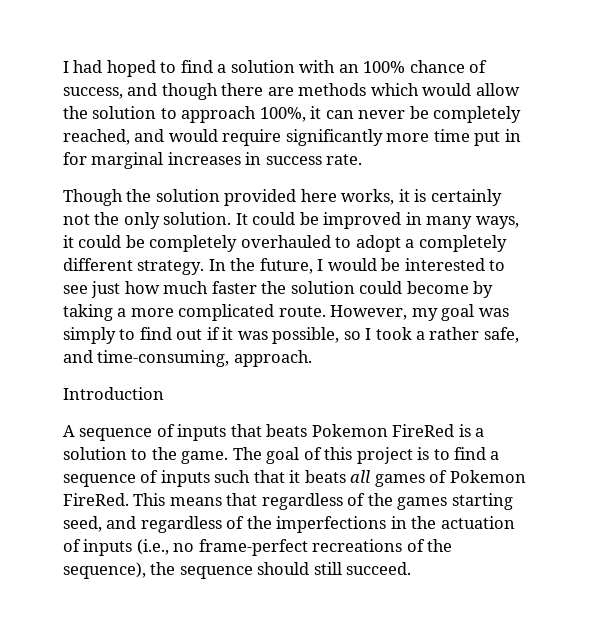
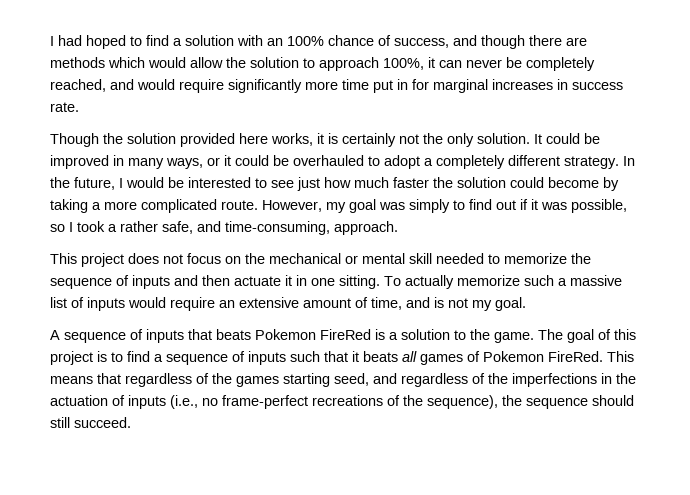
(519, 222) none -> [207,157,220,166] or
[149,235,238,252] completely -> (289, 160) none
[63,387,164,400] Introduction -> [50,253,591,267] [50,275,622,289] [50,297,526,311] This project does not focus on the mechanical or mental skill needed to memorize the sequence of inputs and then actuate it in one sitting. To actually memorize such a massive list of inputs would require an extensive amount of time, and is not my goal.

